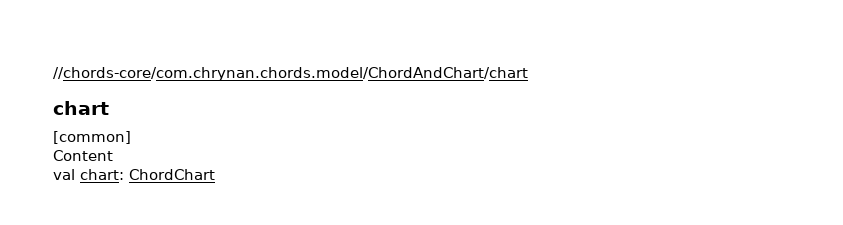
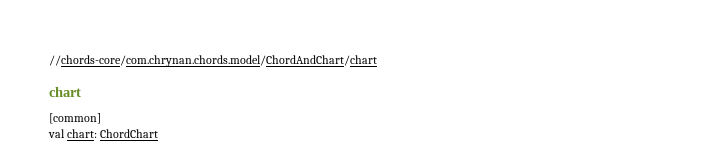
[53,150,113,161] // Content -> (101, 118) none

